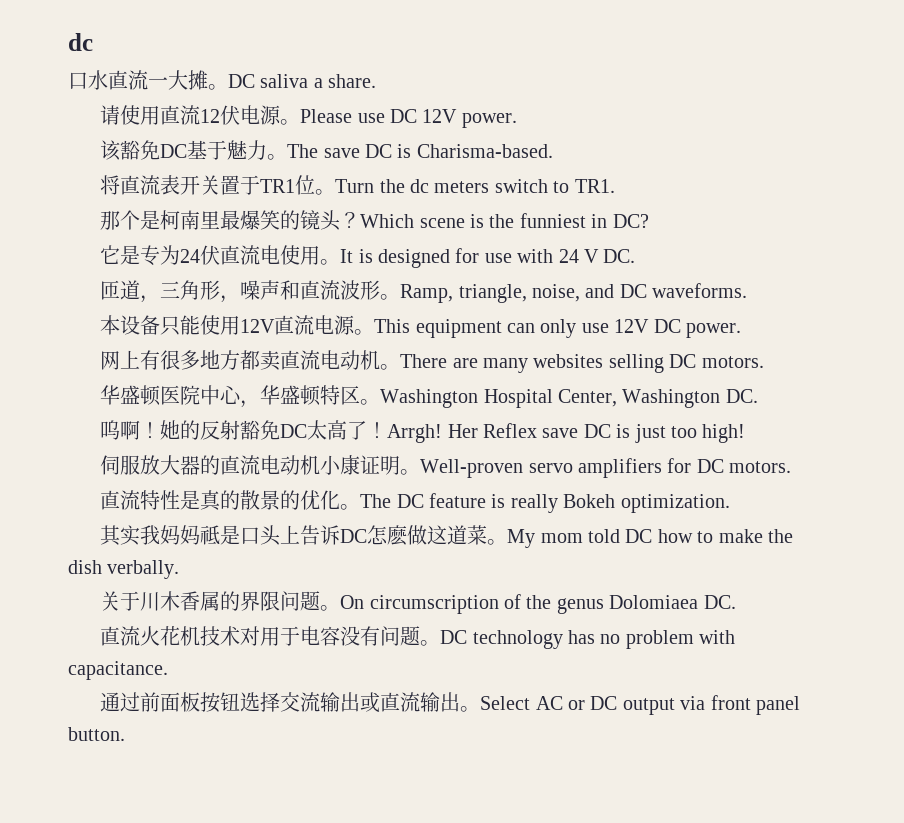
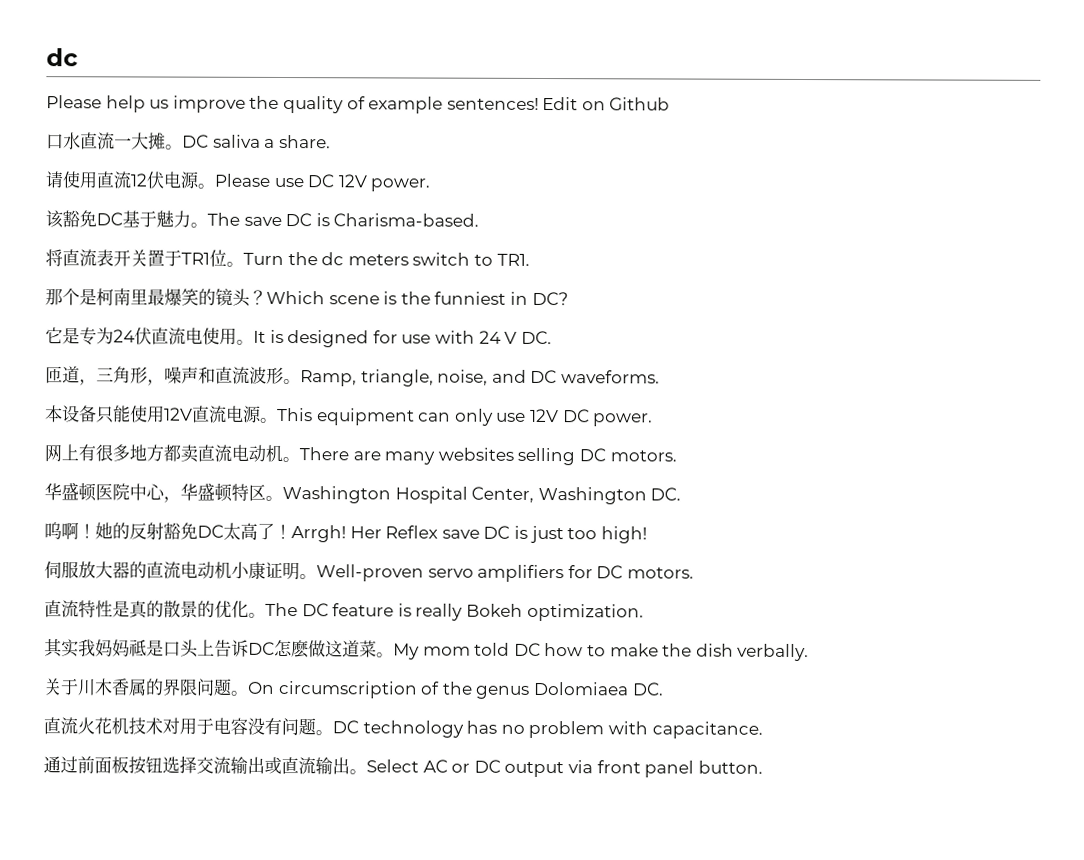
[68,33,93,51] dc -> [46,48,78,67] [46,95,671,114] dc // Please help us improve the quality of example sentences! Edit on Github

